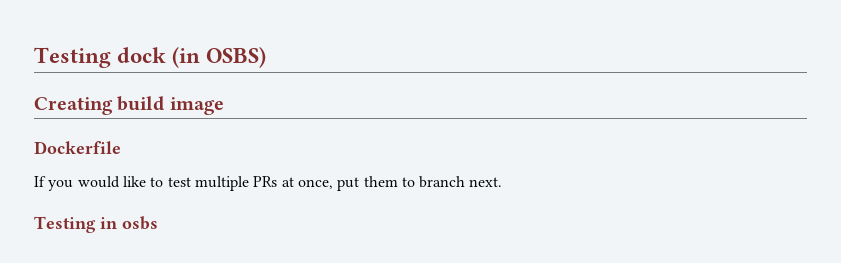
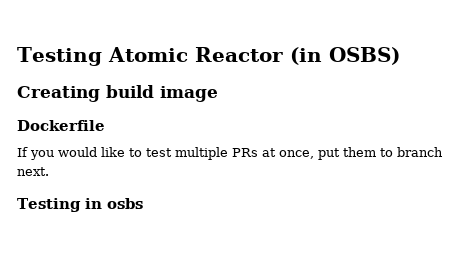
[34,47,167,68] Testing dock -> [17,47,283,66] Testing Atomic Reactor

